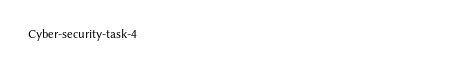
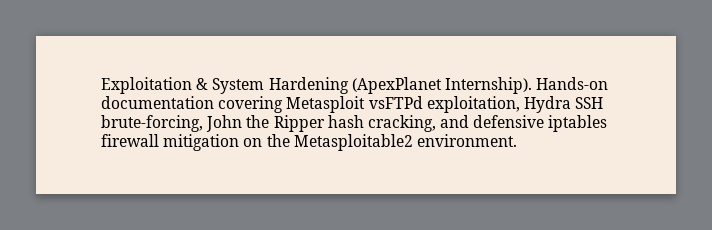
[28,29,137,41] Cyber-security-task-4 -> [101,77,609,94] [101,96,604,113] [101,115,608,132] [101,134,517,151] Exploitation & System Hardening (ApexPlanet Internship). Hands-on documentation covering Metasploit vsFTPd exploitation, Hydra SSH brute-forcing, John the Ripper hash cracking, and defensive iptables firewall mitigation on the Metasploitable2 environment.

